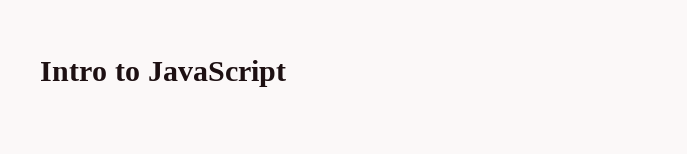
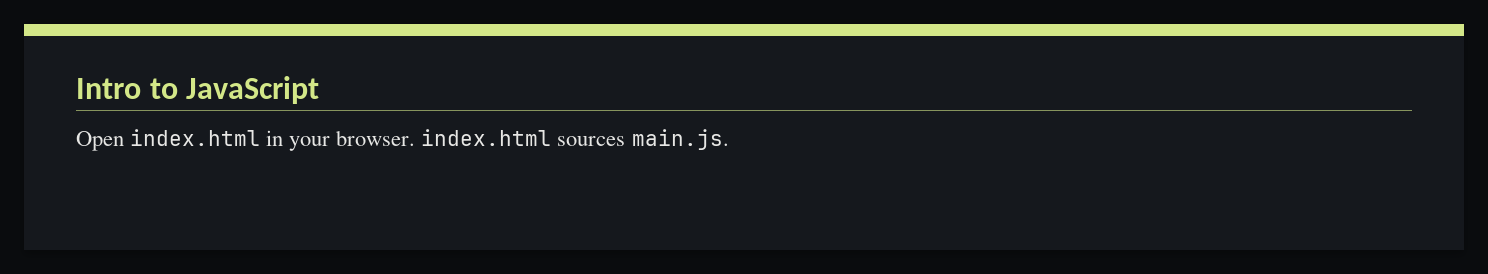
(287, 73) none -> [76,129,729,151] // Open index.html in your browser. index.html sources main.js.

